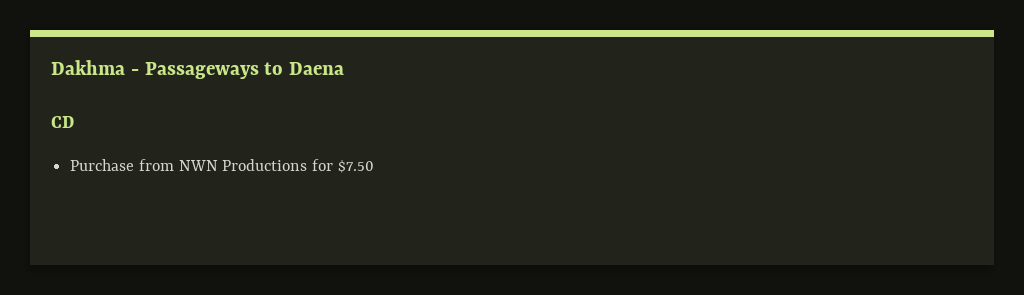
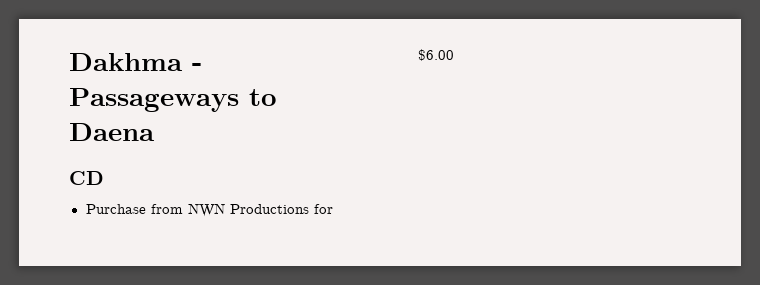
[337,160,374,173] $7.50 -> [417,49,454,61] $6.00

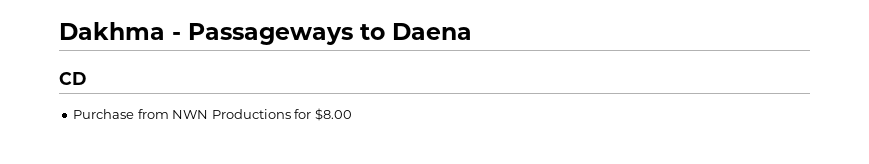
[417,49,454,61] $6.00 -> [314,108,352,121] $8.00

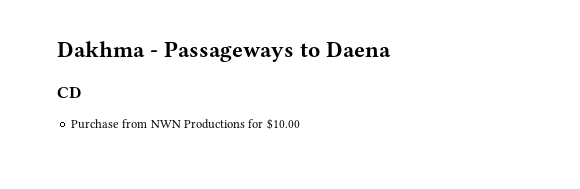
[314,108,352,121] $8.00 -> [266,118,300,130] $10.00

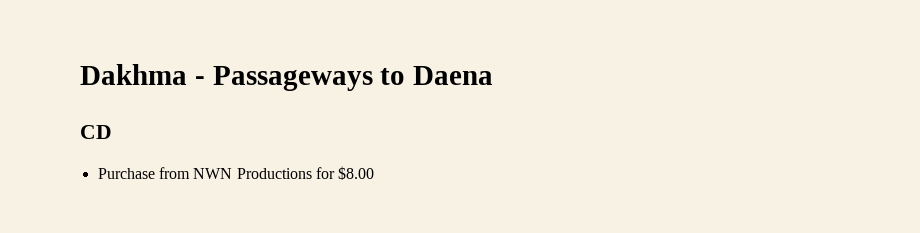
[266,118,300,130] $10.00 -> [338,166,375,180] $8.00

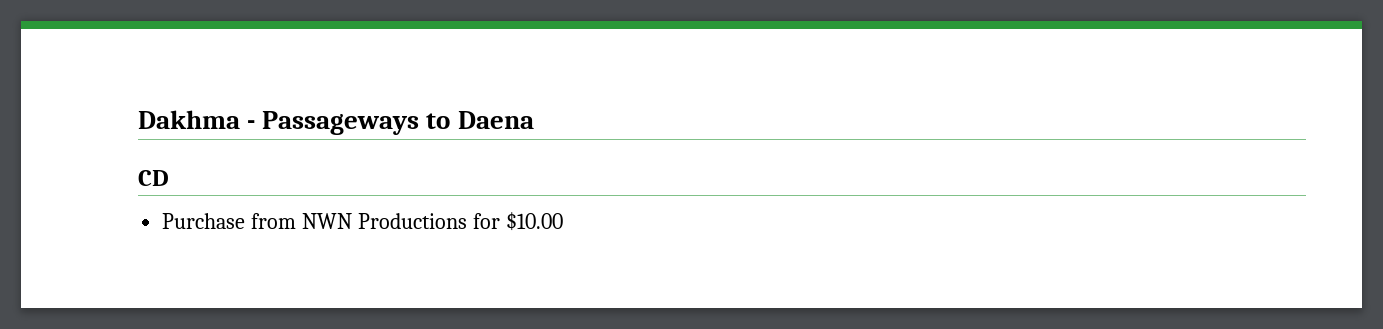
[338,166,375,180] $8.00 -> [505,212,563,231] $10.00

